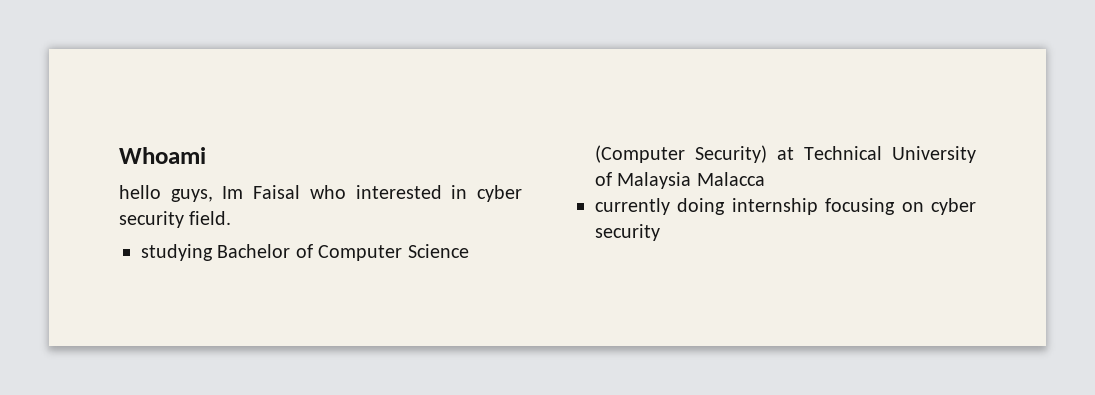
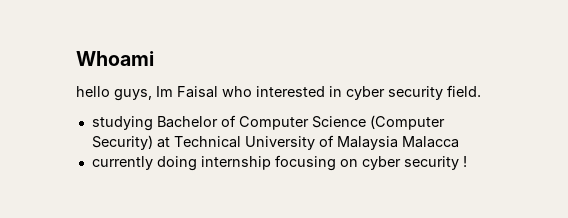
(660, 232) none -> [462,156,467,167] !

